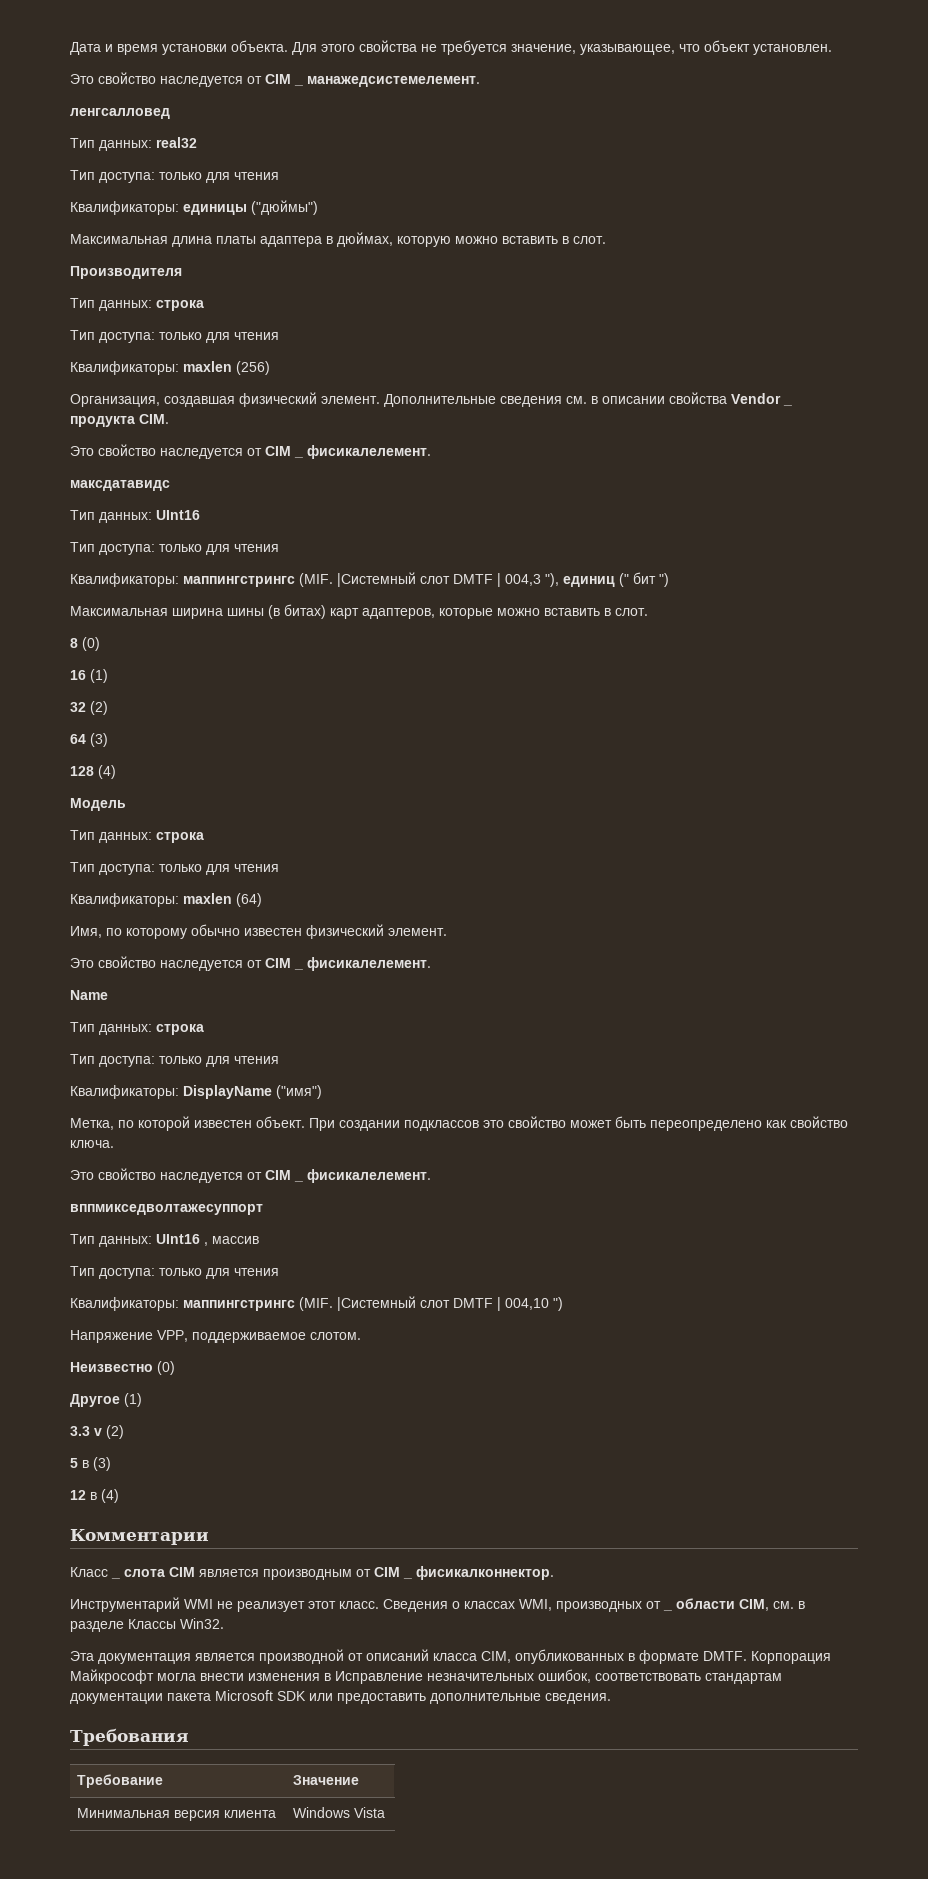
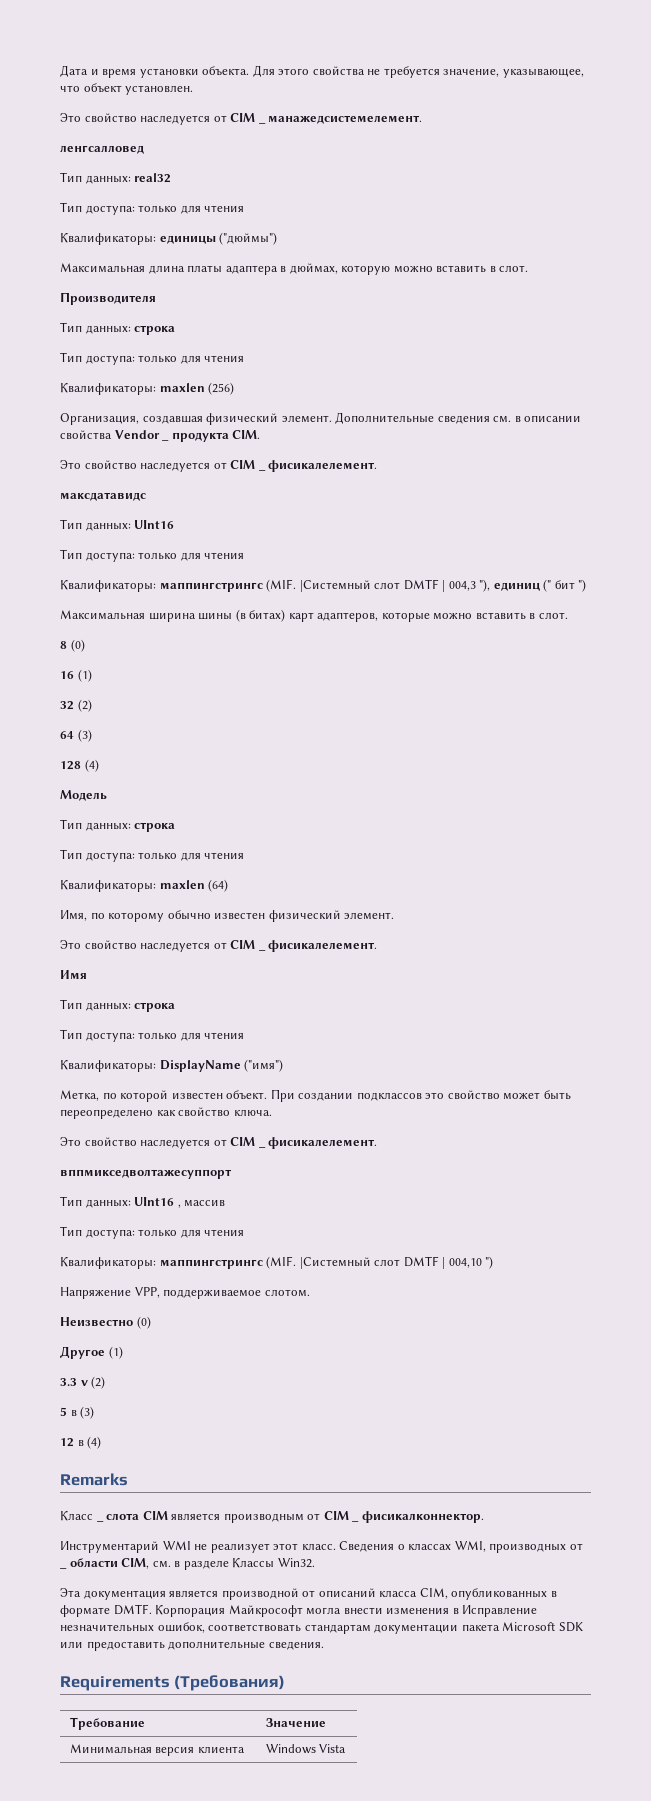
[70,990,108,1000] Name -> [60,970,87,980] Имя
[70,1529,209,1545] Комментарии -> [60,1473,128,1486] Remarks
[70,1728,189,1746] Требования -> [60,1675,286,1691] Requirements (Требования)

